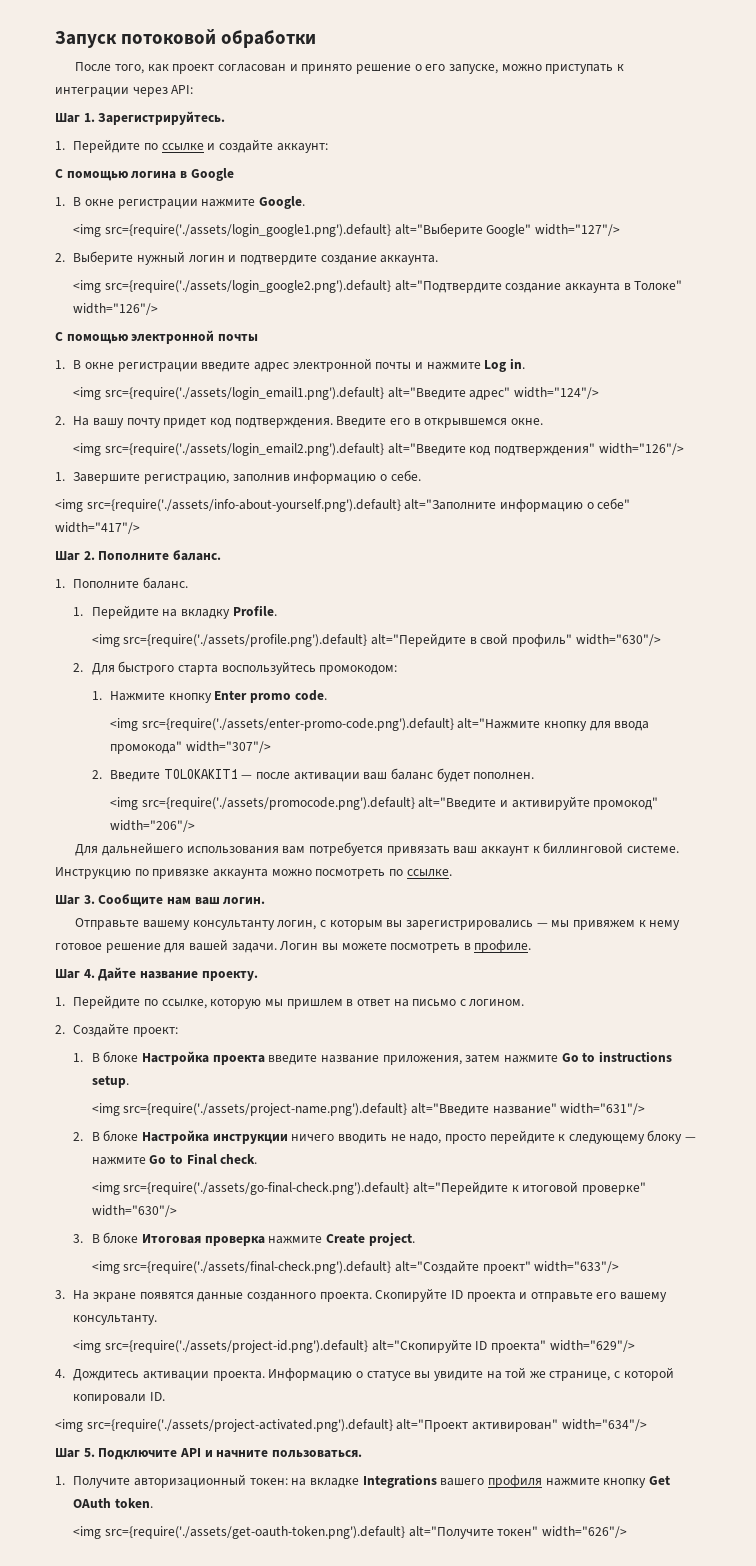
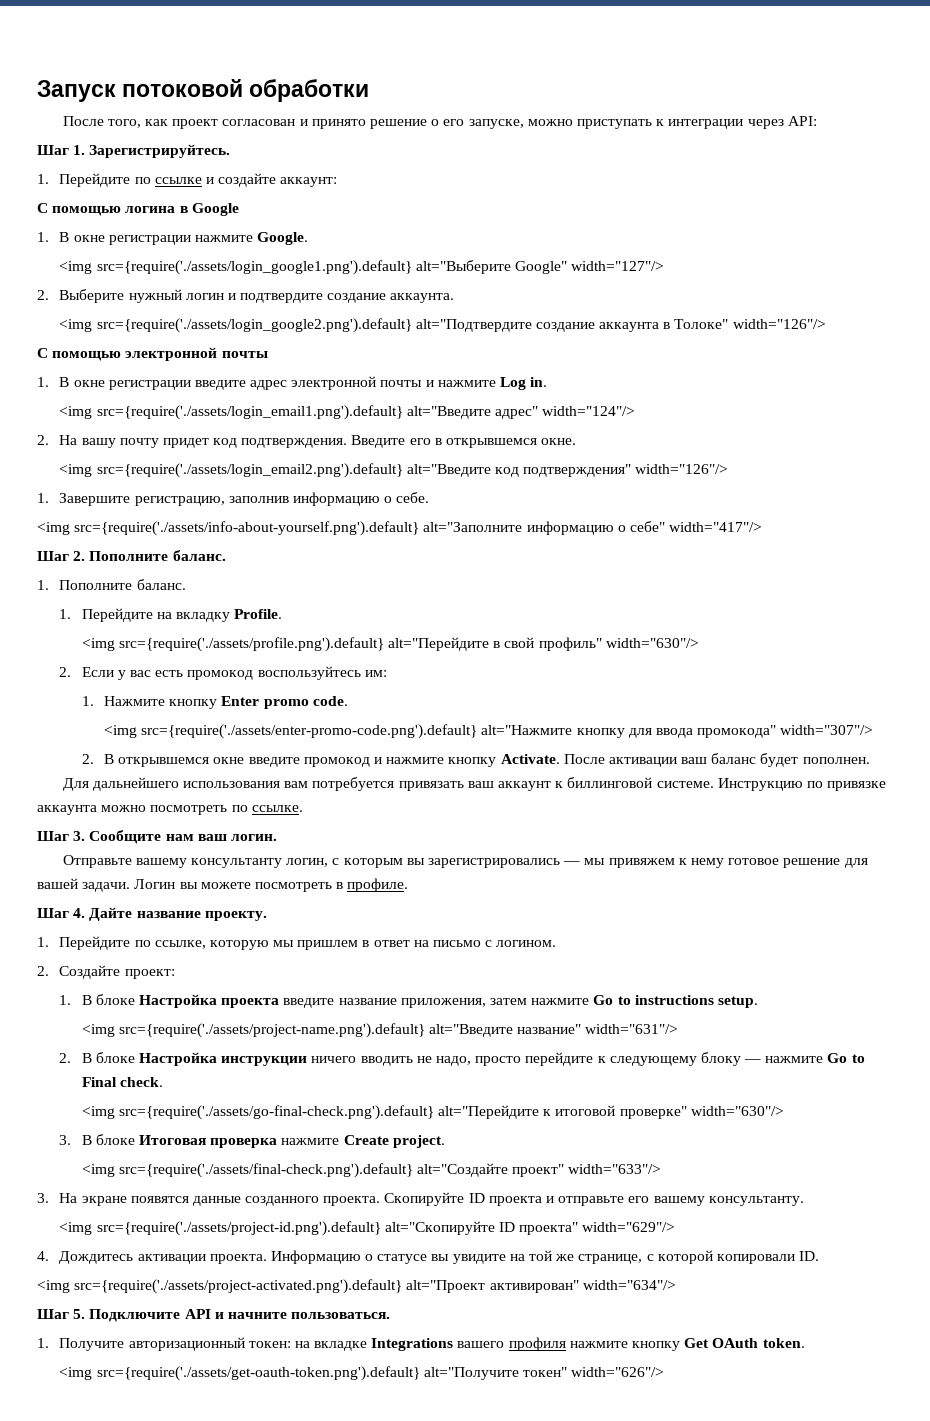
[91,661,398,675] Для быстрого старта воспользуйтесь промокодом: -> [81,666,387,680] Если у вас есть промокод воспользуйтесь им:
[110,769,291,782] Введите TOLOKAKIT1 — после -> [104,754,605,767] В открывшемся окне введите промокод и нажмите кнопку Activate. После
[110,796,659,810] [110,820,196,832] // <img src={require('./assets/promocode.png').default} alt="Введите и активируйте промокод" width="206"/> -> (870, 760) none

